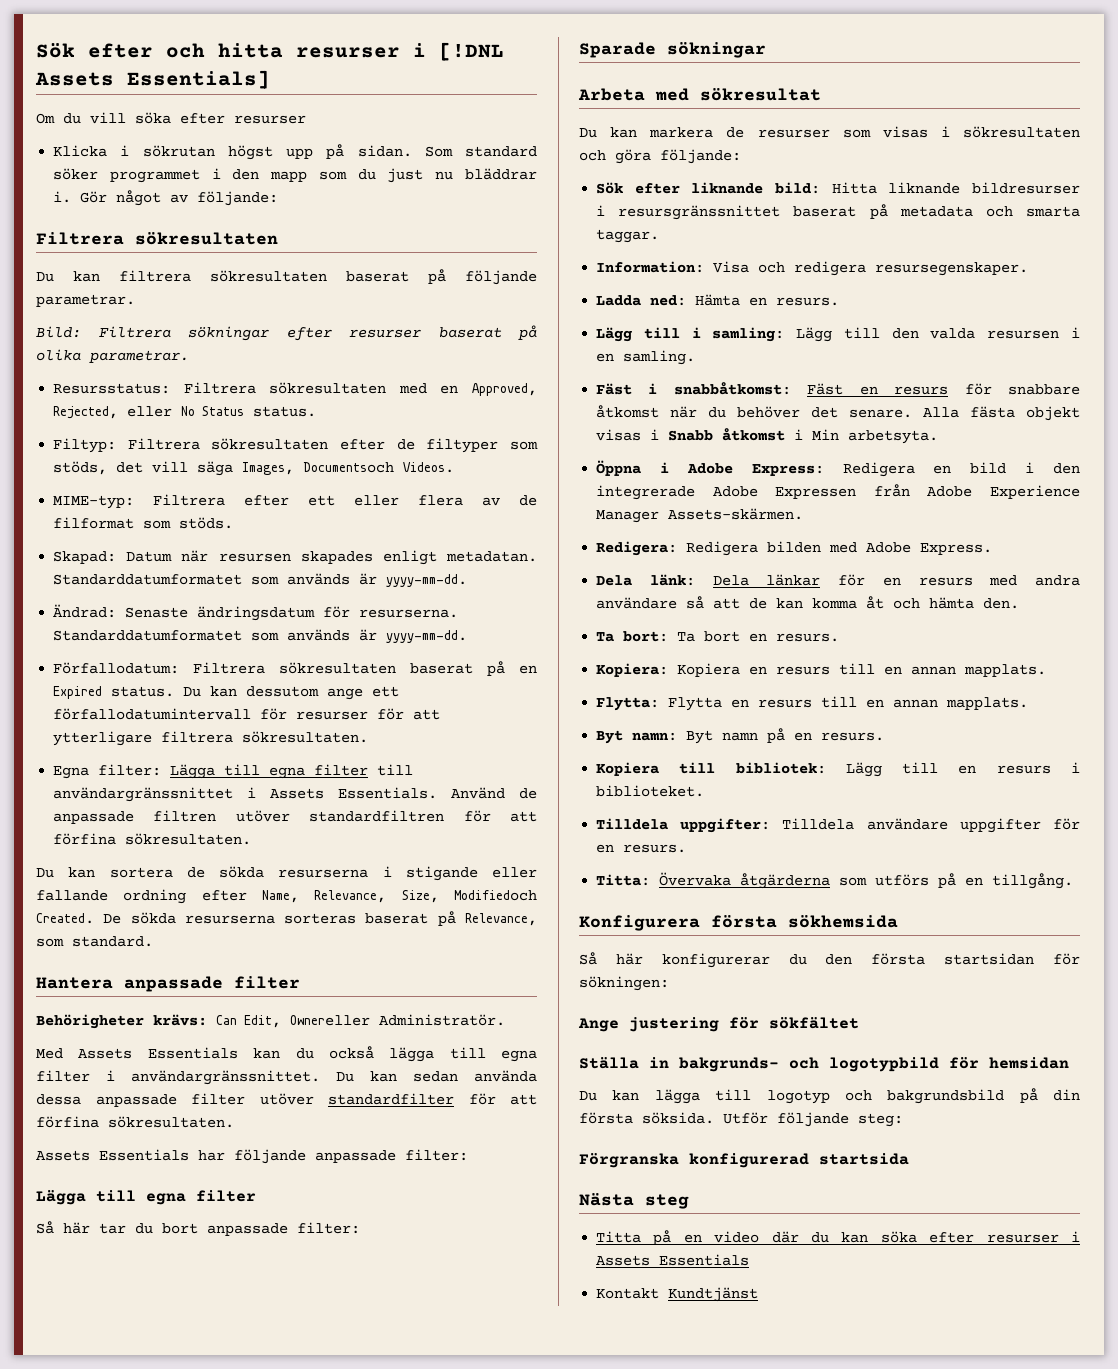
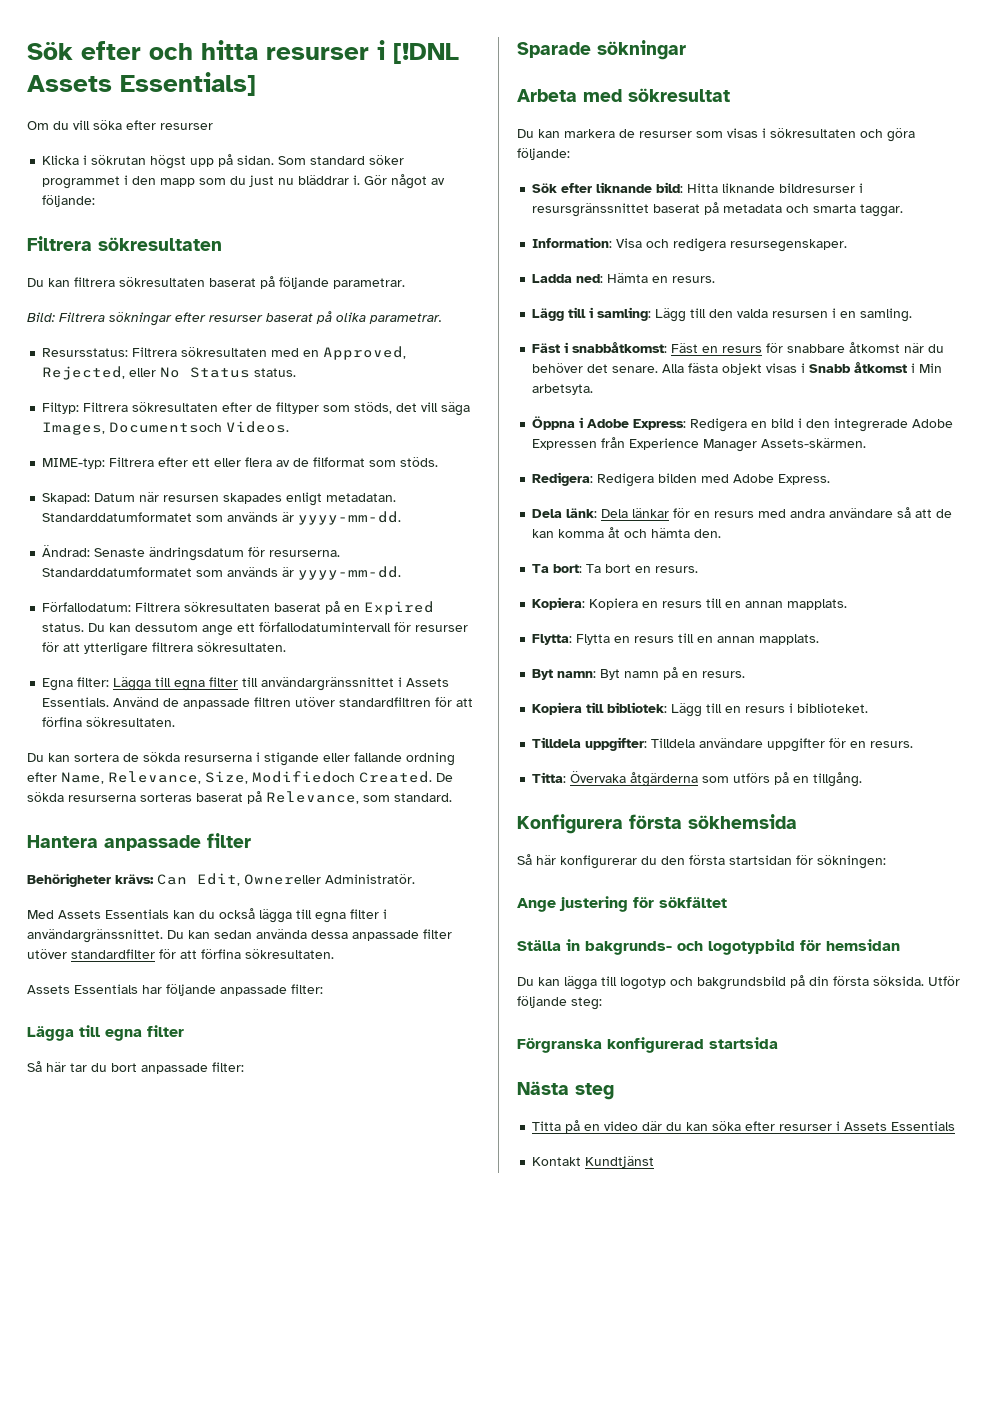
[927,486,973,497] Adobe -> (626, 442) none

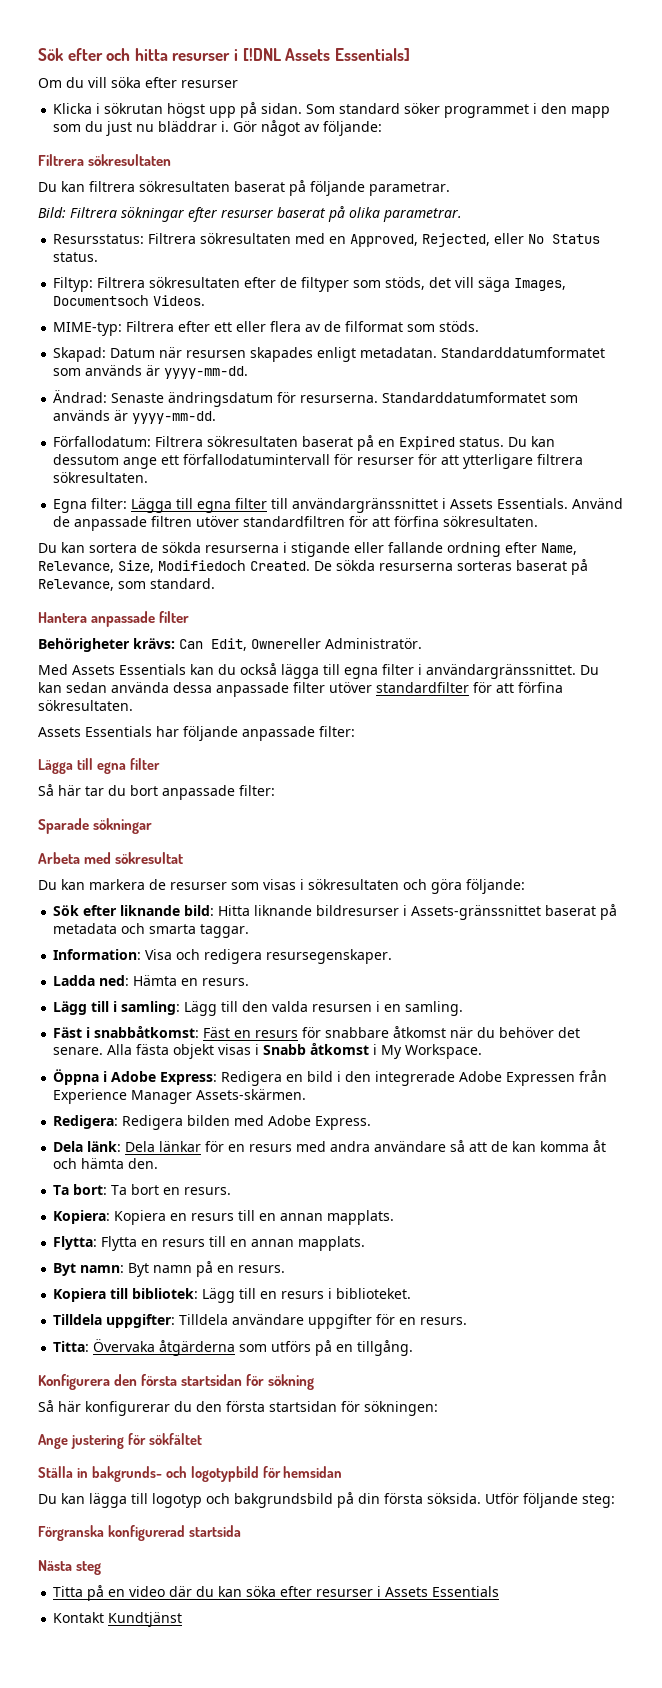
[532,203,650,217] resursgränssnittet -> [411,905,542,920] Assets-gränssnittet
[919,363,943,373] [532,384,594,395] Min arbetsyta. -> [381,1044,483,1059] My Workspace.
[629,814,797,829] första sökhemsida -> [114,1374,315,1390] den första startsidan för sökning

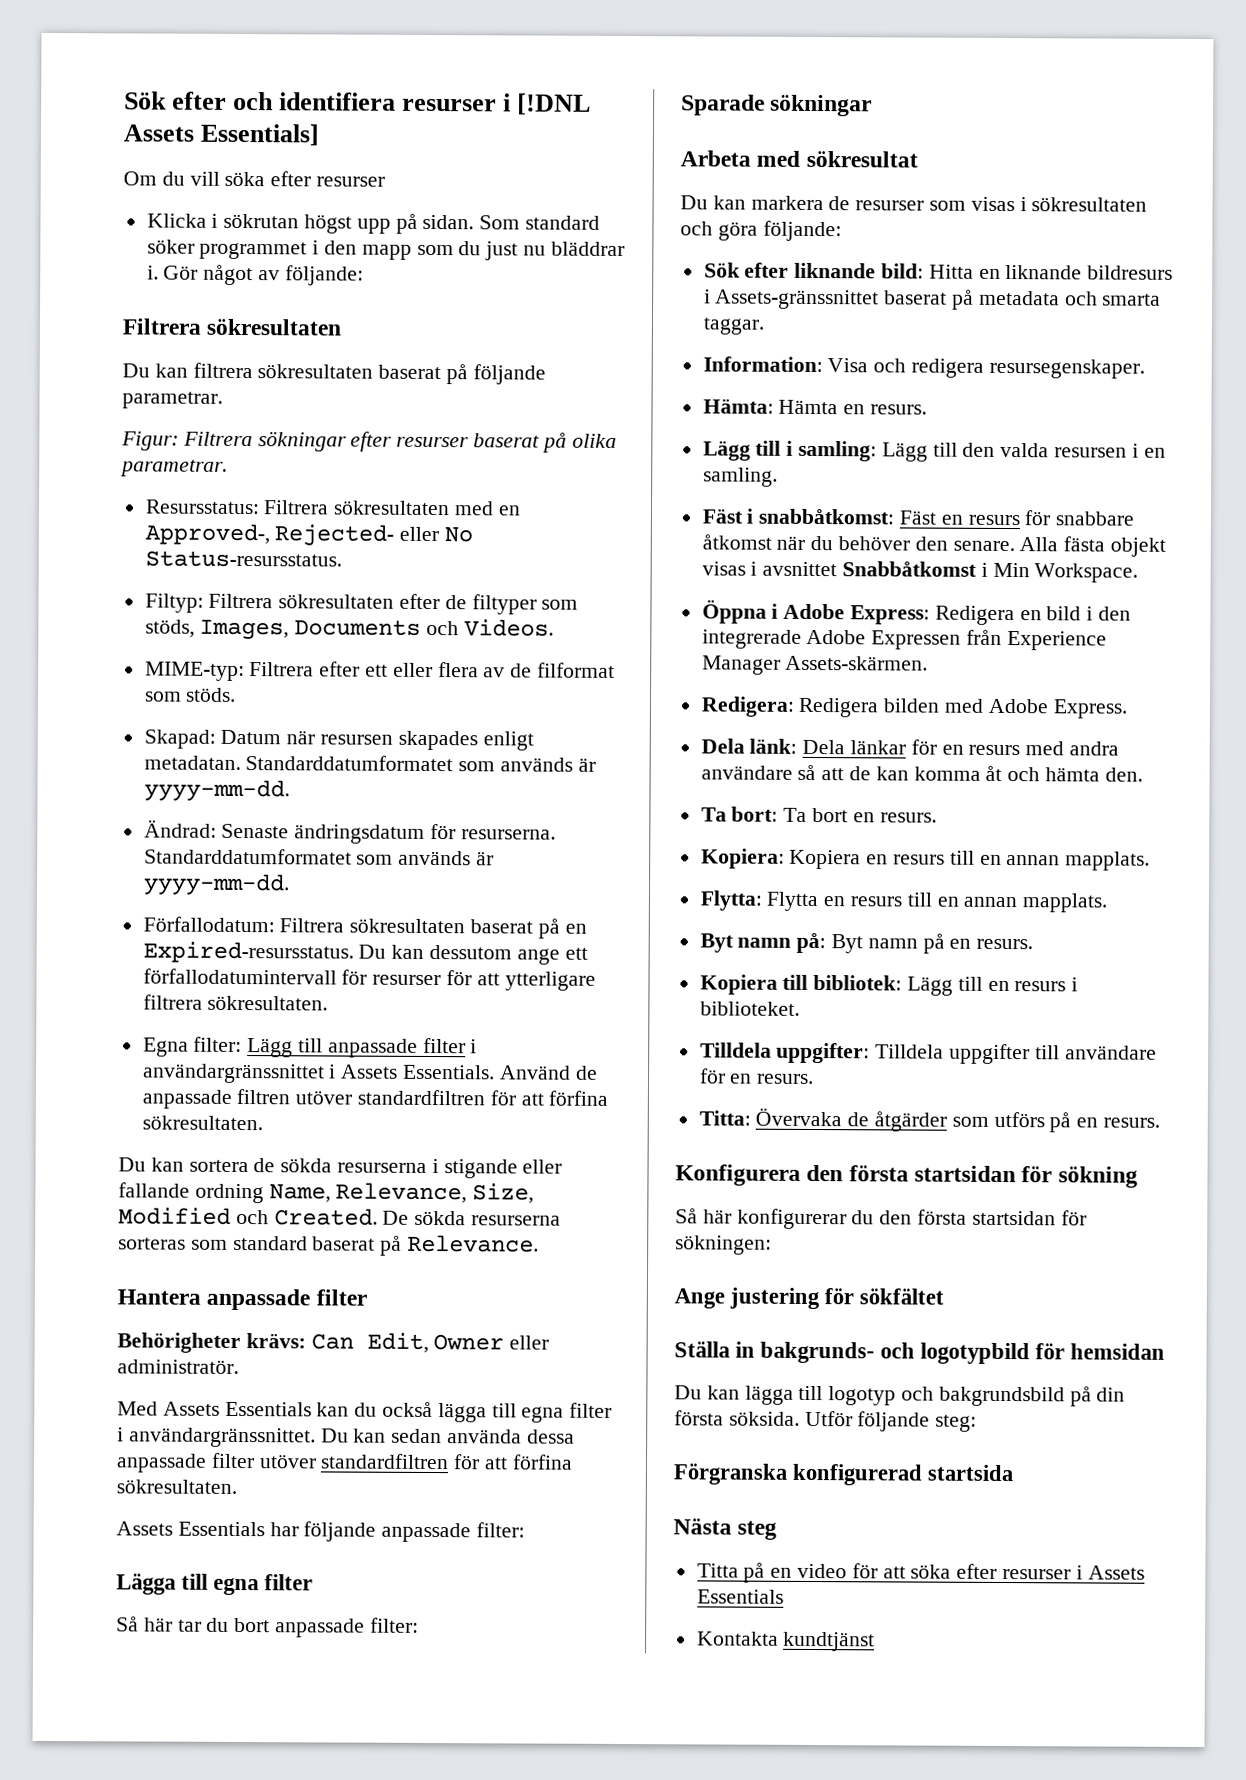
[134,48,168,61] hitta -> [279,92,397,111] identifiera
[38,207,66,218] Bild: -> [121,431,179,451] Figur:
[350,233,601,247] [53,252,99,262] Approved, Rejected, eller No Status status. -> [144,523,474,546] [144,550,342,568] Approved-, Rejected- eller No Status-resursstatus.
[429,277,567,292] [53,295,150,306] det vill säga Images, Documentsoch -> [199,619,460,640] Images, Documents och
[399,436,505,450] Expired status. -> [142,941,354,964] Expired-resursstatus.
[131,498,289,513] Lägga till egna filter till -> [247,1037,478,1058] Lägg till anpassade filter i
[505,542,537,553] efter -> (264, 1193) none
[158,560,246,571] Modifiedoch -> [118,1207,269,1225] Modified och
[516,559,588,575] [38,578,215,591] baserat på Relevance, som standard. -> [190,1234,540,1256] som standard baserat på Relevance.
[251,638,422,649] Ownereller Administratör. -> [433,1334,550,1351] [117,1359,239,1374] Owner eller administratör.
[376,682,469,693] standardfilter -> [320,1453,450,1470] standardfiltren
[254,905,400,916] liknande bildresurser -> [978,264,1174,280] en liknande bildresurs
[53,975,130,986] Ladda ned: -> [702,398,774,414] Hämta:
[558,1027,581,1038] det -> [914,536,948,551] den
[263,1043,403,1059] Snabb åtkomst i My -> [762,561,1030,578] avsnittet Snabbåtkomst i Min
[80,1265,125,1273] namn: -> [737,932,827,954] namn på:
[232,1314,373,1329] användare uppgifter -> [949,1043,1157,1065] uppgifter till användare
[159,1340,236,1356] åtgärderna -> [847,1111,948,1132] de åtgärder
[357,1340,414,1356] tillgång. -> [1103,1117,1161,1128] resurs.
[169,1586,243,1597] där du kan -> [851,1563,906,1579] för att
[53,1612,183,1627] Kontakt Kundtjänst -> [696,1631,876,1652] Kontakta kundtjänst

